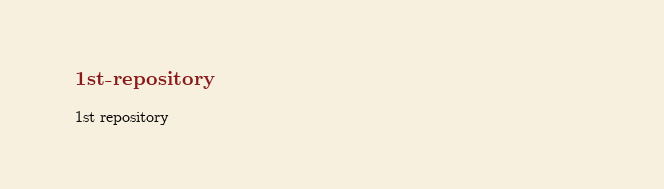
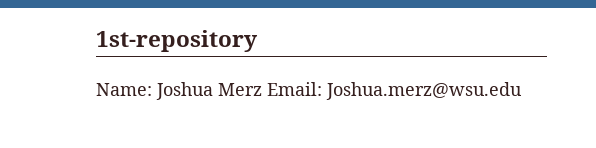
[75,111,169,125] 1st repository -> [96,82,522,100] Name: Joshua Merz Email: Joshua.merz@wsu.edu

